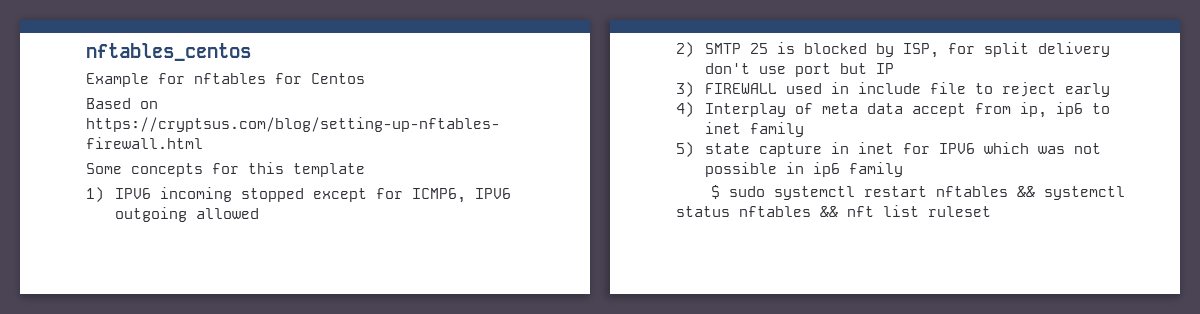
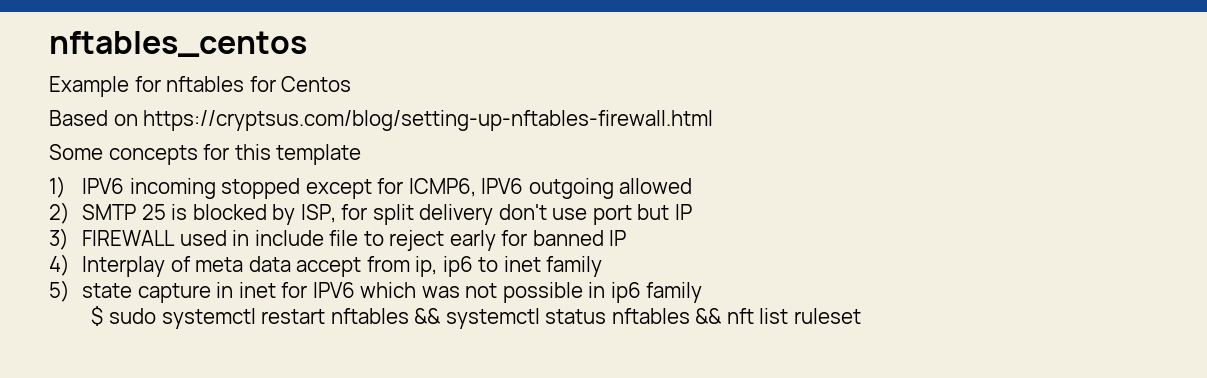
(1111, 90) none -> [501,230,627,246] for banned IP

